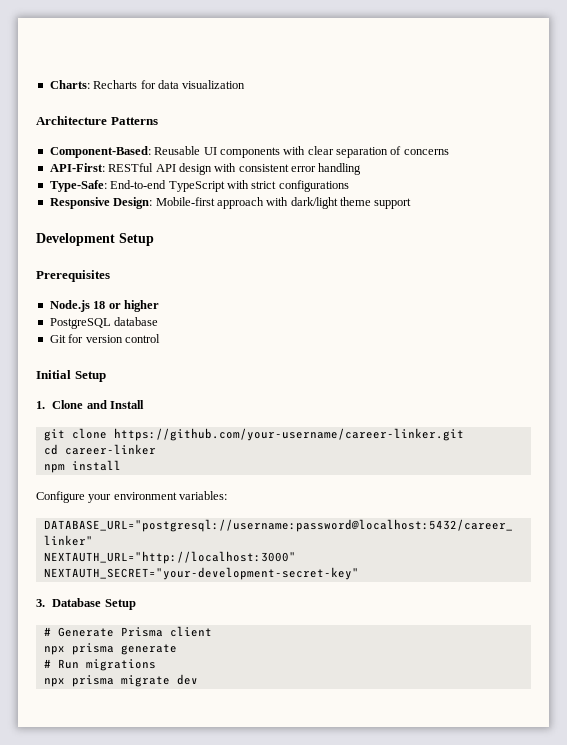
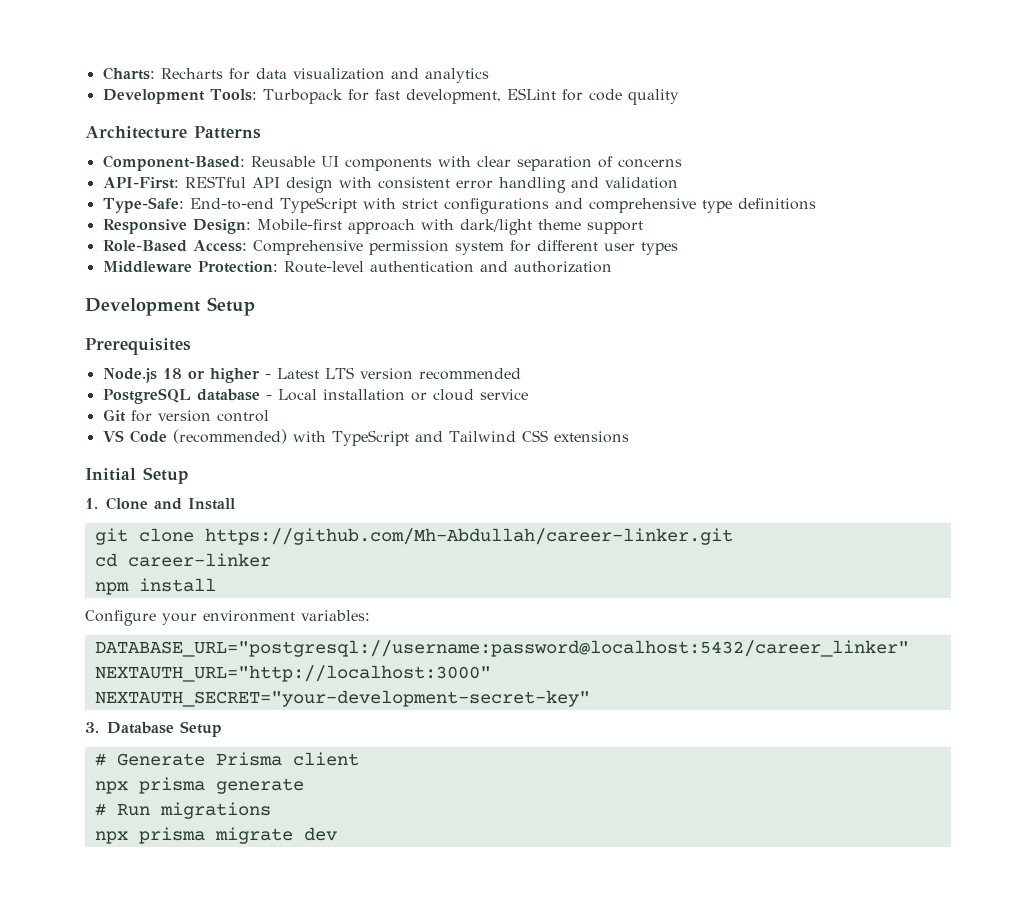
(246, 84) none -> [390,68,489,83] [102,88,679,105] and analytics // Development Tools: Turbopack for fast development, ESLint for code quality
(362, 169) none -> [570,177,678,189] and validation
(349, 186) none -> [554,198,816,213] and comprehensive type definitions
(412, 203) none -> [102,240,678,255] [102,261,612,273] // Role-Based Access: Comprehensive permission system for different user types // Middleware Protection: Route-level authentication and authorization
[49,317,159,329] [49,334,160,343] // PostgreSQL database // Git for version control -> [264,367,521,380] [102,388,528,404] [102,409,269,422] [102,429,629,446] - Latest LTS version recommended // PostgreSQL database - Local installation or cloud service // Git for version control // VS Code (recommended) with TypeScript and Tailwind CSS extensions
[113,428,464,441] https://github.com/your-username/career-linker.git -> [204,528,733,545] https://github.com/Mh-Abdullah/career-linker.git

